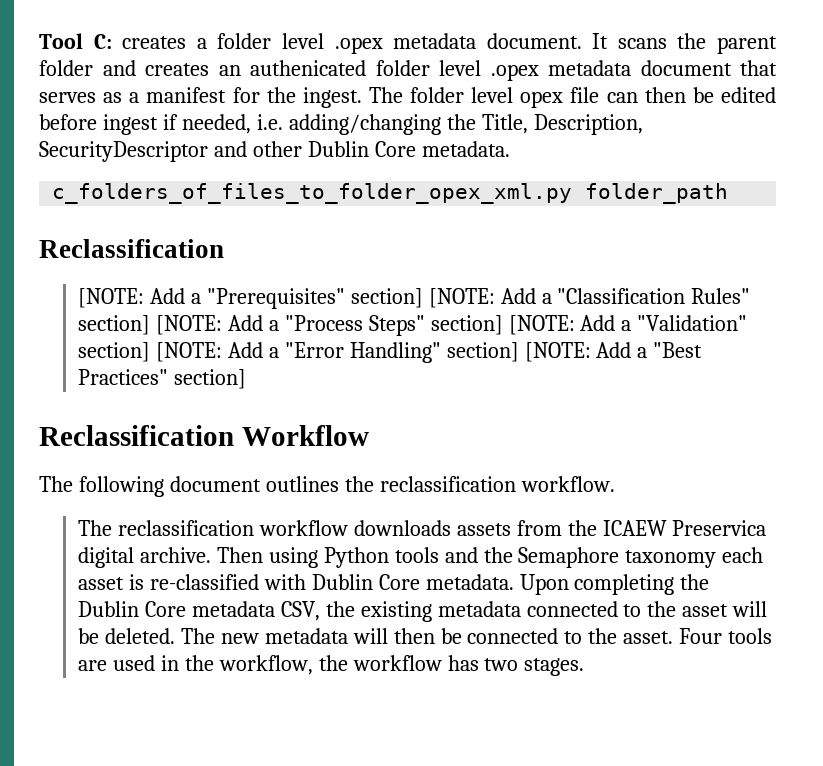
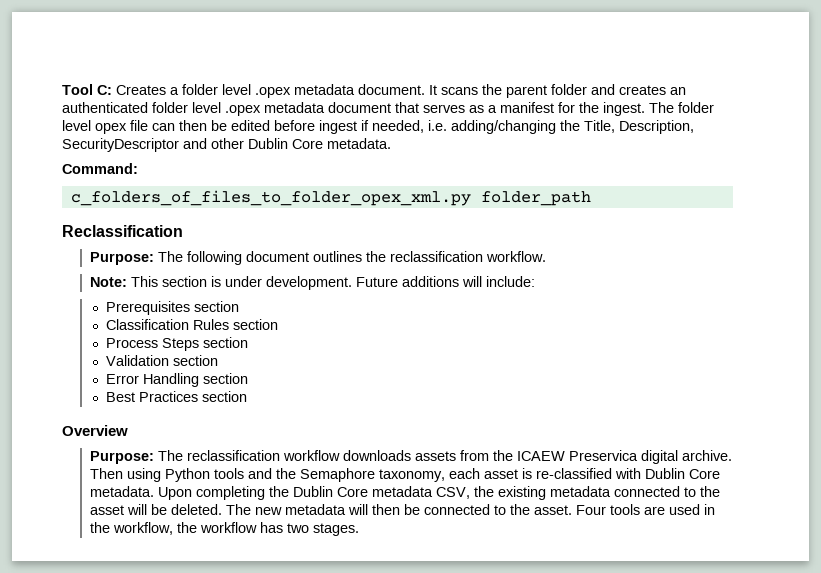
[122,36,187,49] creates -> [116,85,166,95] Creates
[250,60,366,76] authenicated -> [62,102,148,113] authenticated
(510, 149) none -> [62,163,138,174] // Command:
[77,288,751,309] [77,315,748,336] [77,342,703,363] [77,369,246,389] [39,425,369,446] [NOTE: Add a "Prerequisites" section] [NOTE: Add a "Classification Rules" section] [NOTE: Add a "Process Steps" section] [NOTE: Add a "Validation" section] [NOTE: Add a "Error Handling" section] [NOTE: Add a "Best Practices" section] // Reclassification Workflow // -> [89,252,154,265] Purpose:
(615, 484) none -> [89,276,535,290] [105,301,239,315] [105,319,278,330] [105,337,248,351] [105,355,218,366] [105,373,248,387] [105,391,247,402] [62,425,128,436] [89,451,154,464] Note: This section is under development. Future additions will include: // Prerequisites section // Classification Rules section // Process Steps section // Validation section // Error Handling section // Best Practices section // Overview // Purpose:
[625,550,717,568] taxonomy -> [378,469,445,482] taxonomy,

